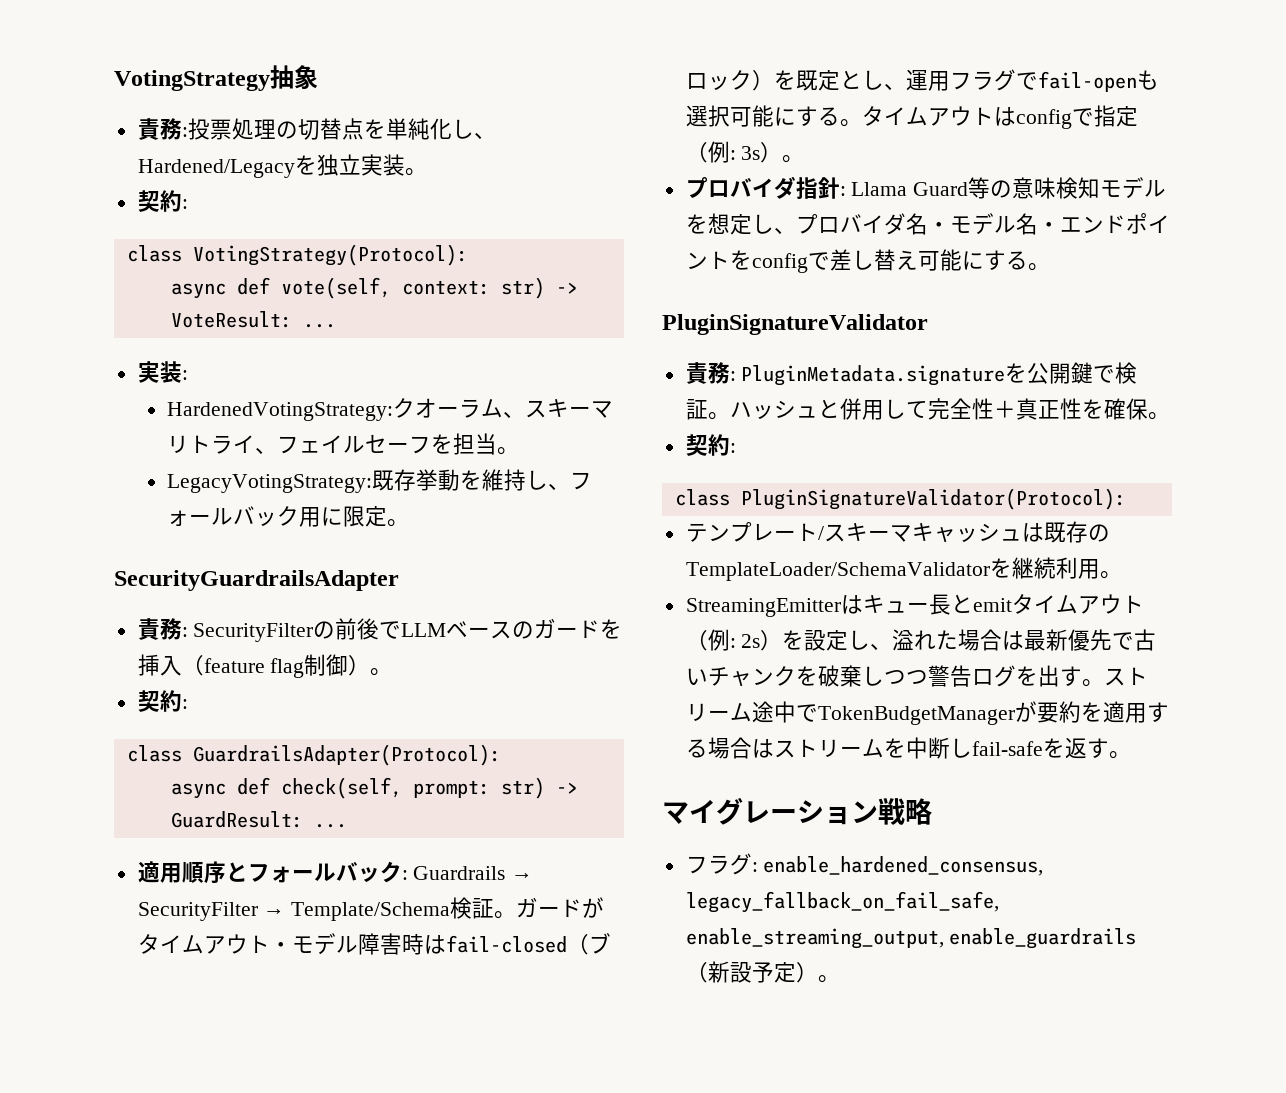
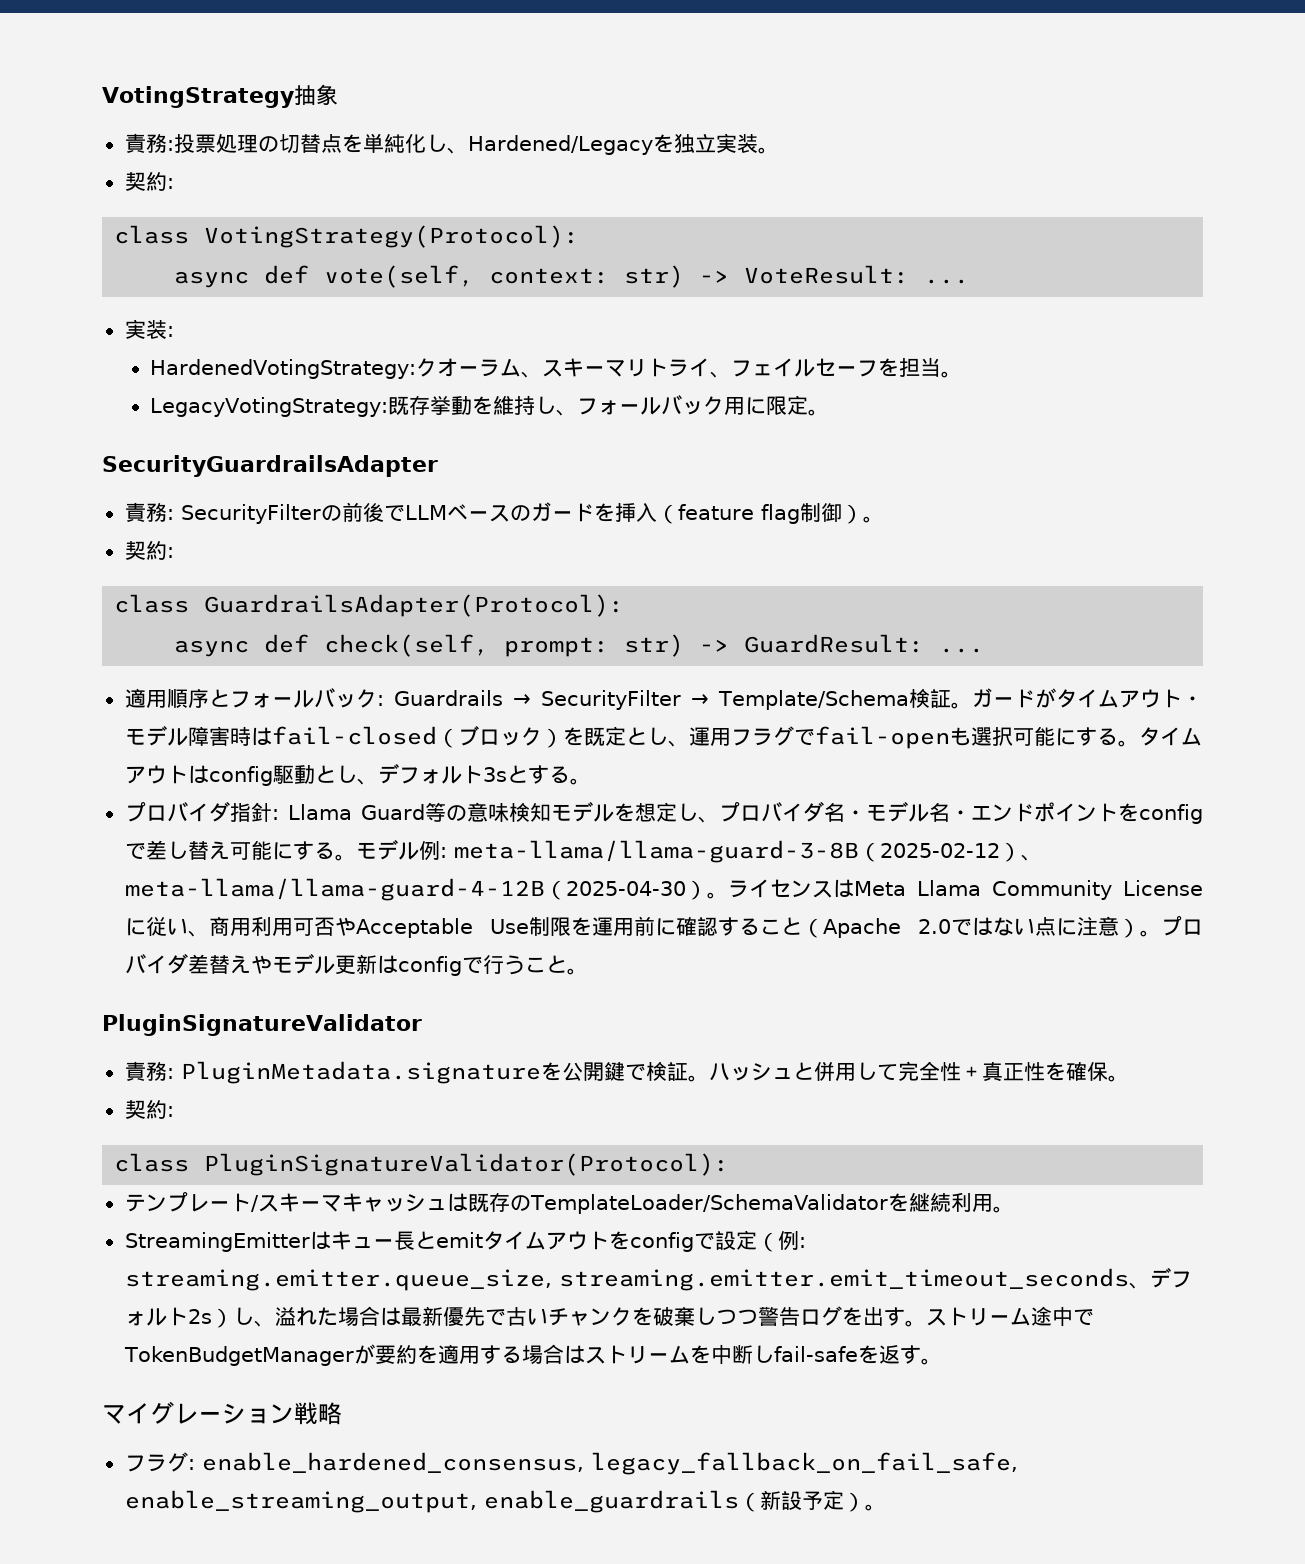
[1071,105,1138,127] [685,141,783,163] で指定（例: 3s） -> [272,763,570,785] 駆動とし、デフォルト3sとする
(1050, 267) none -> [355,839,1042,863] [124,878,1203,901] [124,916,1203,938] [124,953,588,976] モデル例: meta-llama/llama-guard-3-8B（2025-02-12）、meta-llama/llama-guard-4-12B（2025-04-30）。ライセンスはMeta Llama Community Licenseに従い、商用利用可否やAcceptable Use制限を運用前に確認すること（Apache 2.0ではない点に注意）。プロバイダ差替えやモデル更新はconfigで行うこと。
[685,629,849,651] （例: 2s）を設定 -> [608,1230,806,1252] [124,1267,1192,1291] [124,1307,233,1328] をconfigで設定（例: streaming.emitter.queue_size, streaming.emitter.emit_timeout_seconds、デフォルト2s）

